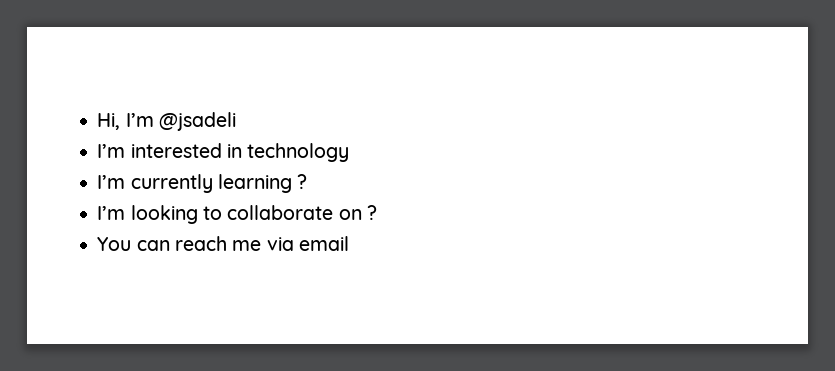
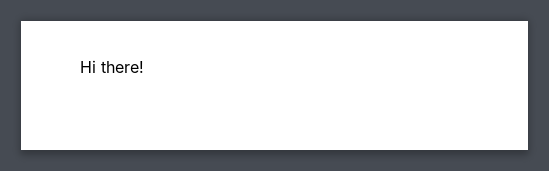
[97,112,236,131] [97,143,350,162] [97,174,308,193] [97,205,377,224] [97,236,349,251] Hi, I’m @jsadeli // I’m interested in technology // I’m currently learning ? // I’m looking to collaborate on ? // You can reach me via email -> [80,60,144,73] Hi there!

